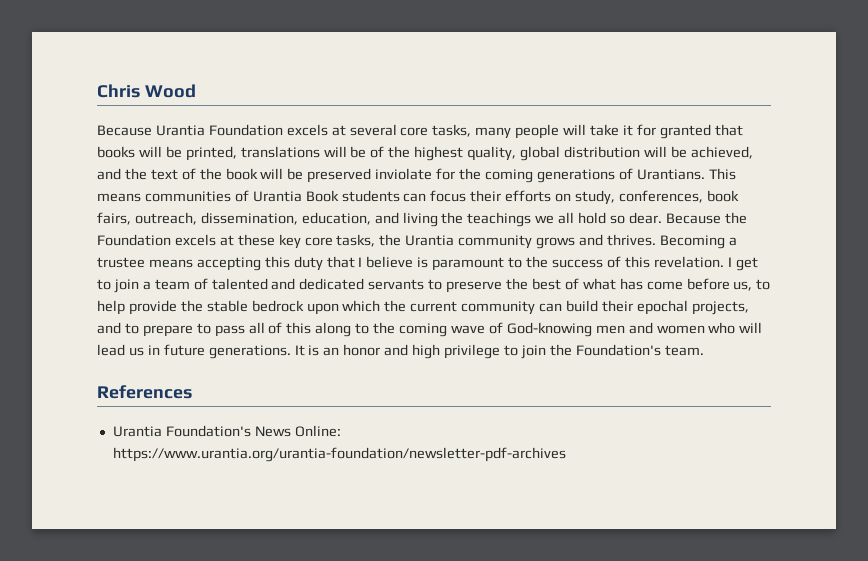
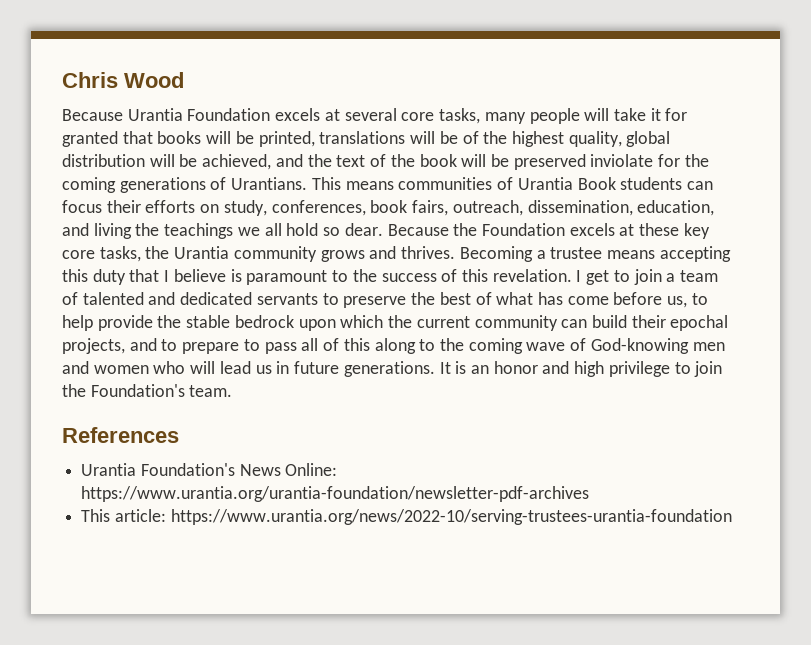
(566, 454) none -> [81,509,732,525] // This article: https://www.urantia.org/news/2022-10/serving-trustees-urantia-foundation

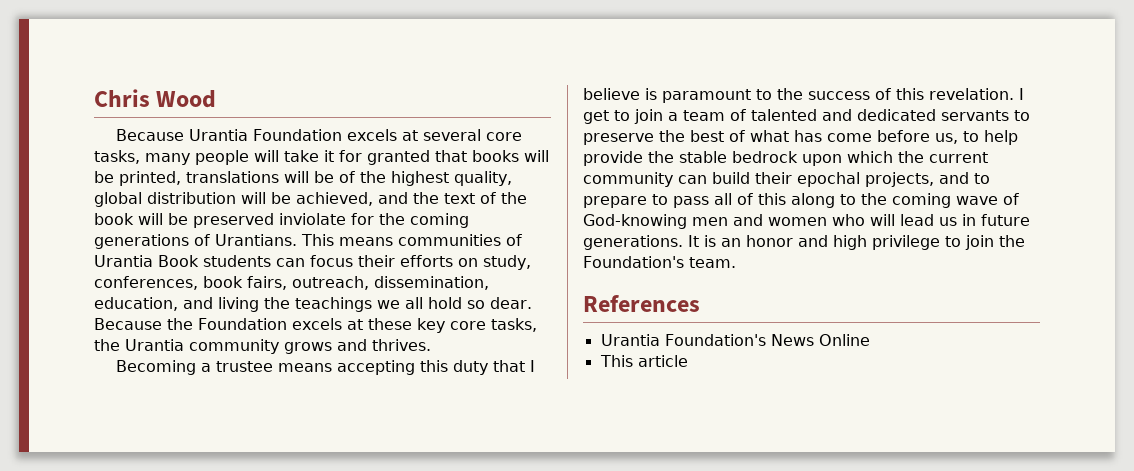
(456, 252) none -> (431, 345) //
[285,463,338,476] [81,486,590,502] [81,509,732,525] Online: https://www.urantia.org/urantia-foundation/newsletter-pdf-archives // This article: https://www.urantia.org/news/2022-10/serving-trustees-urantia-foundation -> [818,334,870,346] [599,355,688,367] Online // This article

